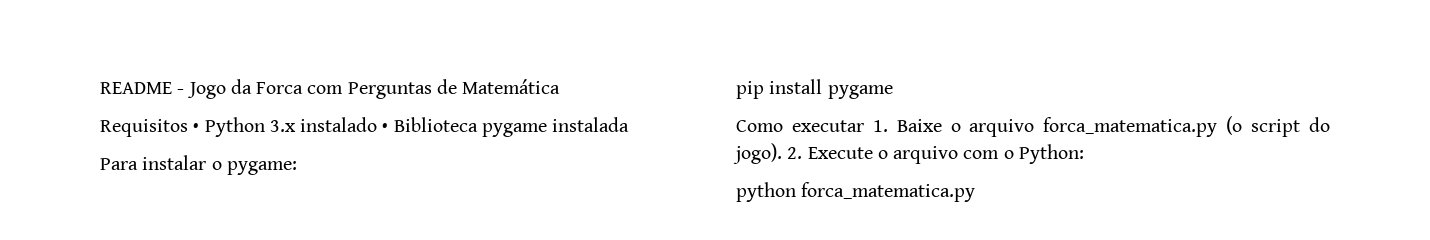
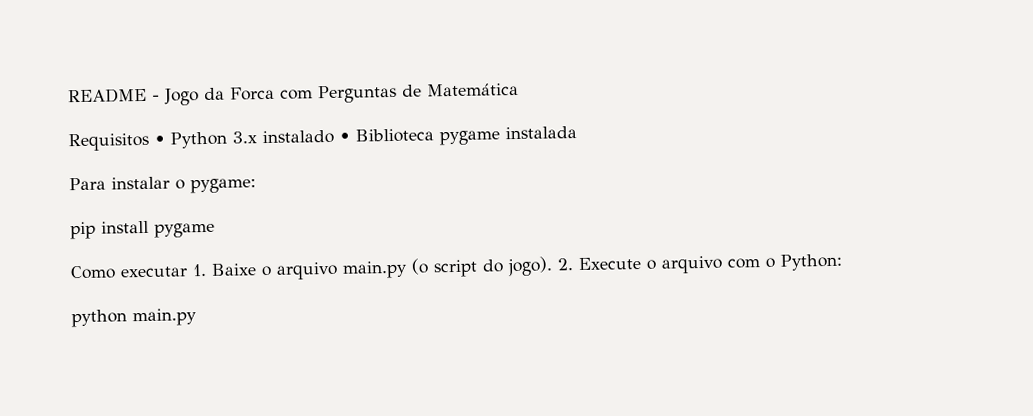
[1043,117,1218,137] forca_matematica.py -> [342,260,408,279] main.py
[801,182,976,202] forca_matematica.py -> [132,308,197,327] main.py

